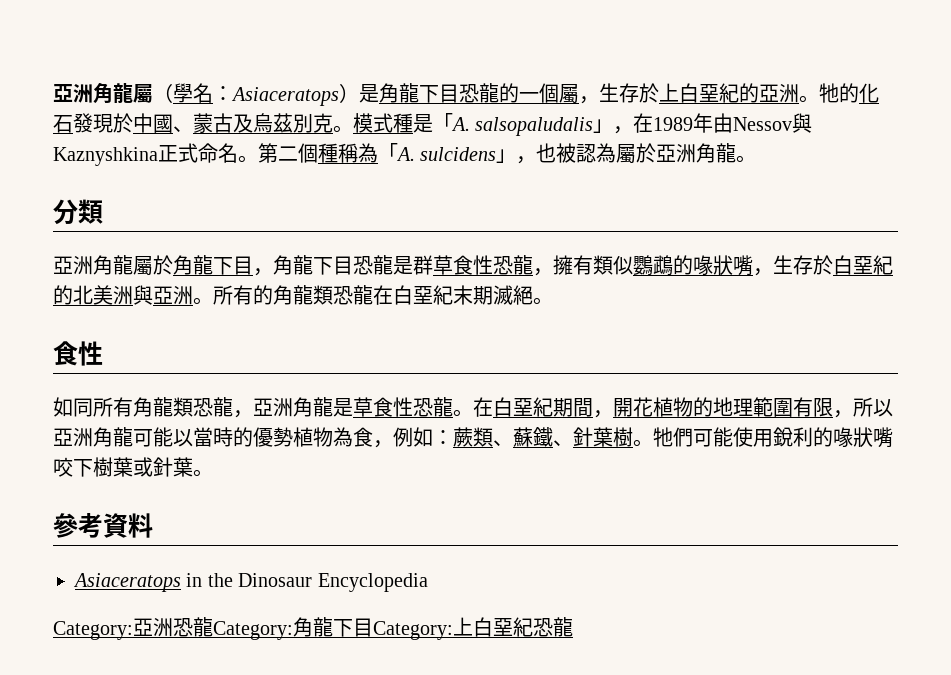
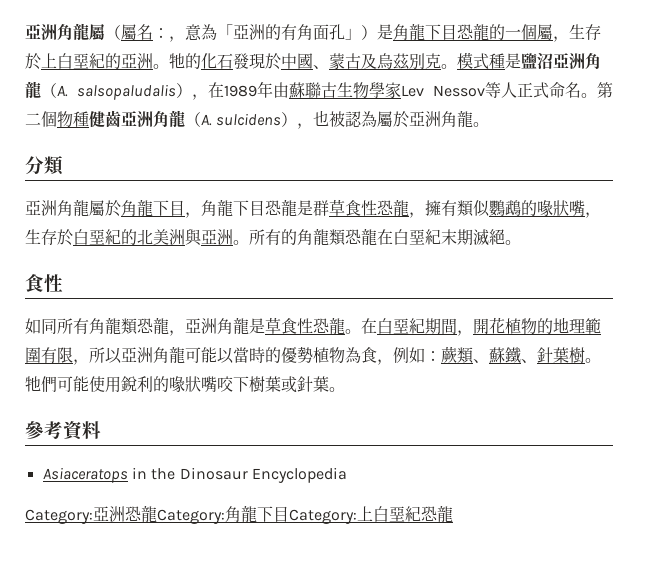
[173,83,339,106] 學名：Asiaceratops -> [121,24,361,42] 屬名：，意為「亞洲的有角面孔」
[433,113,453,131] 「 -> [521,53,601,69] [25,81,57,98] 鹽沼亞洲角龍（
[593,119,614,133] 」 -> [176,83,192,98] ）
[733,113,813,133] [53,143,398,166] Nessov與Kaznyshkina正式命名。第二個種稱為「 -> [289,82,613,99] [25,110,201,128] 蘇聯古生物學家Lev Nessov等人正式命名。第二個物種健齒亞洲角龍（
[496,149,517,163] 」 -> [281,112,298,127] ）

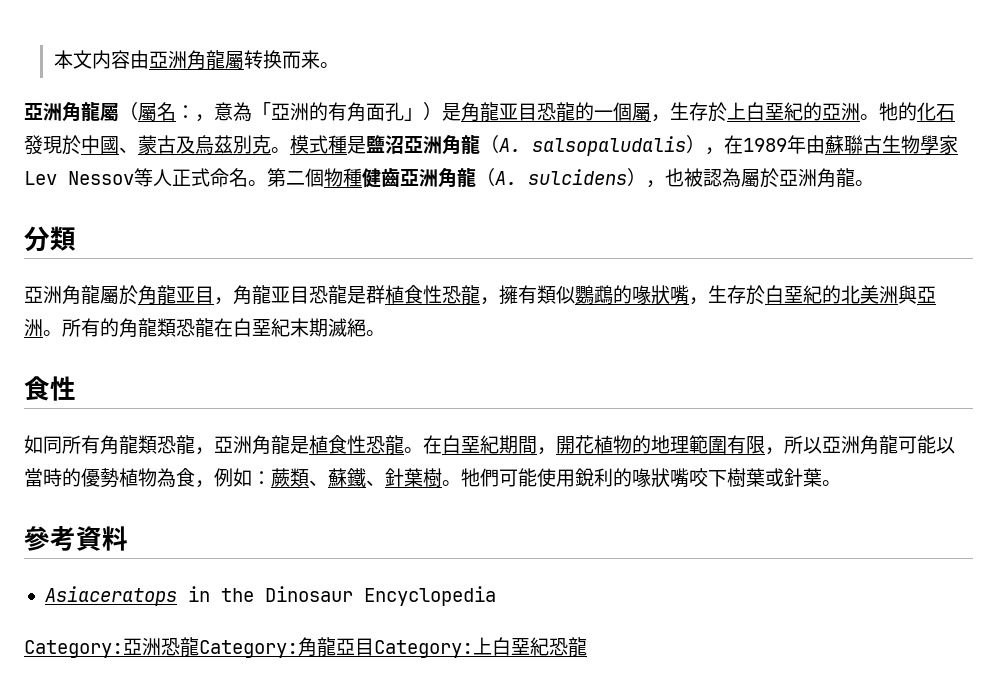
(25, 31) none -> [53,50,339,70] 本文内容由亞洲角龍屬转换而来。 //
[425,24,441,40] 下 -> [499,103,518,120] 亚
[153,200,169,216] 下 -> [176,286,195,303] 亚
[233,200,249,216] 下 -> [271,286,290,303] 亚
[329,199,345,216] 草 -> [385,285,404,304] 植
[265,317,281,334] 草 -> [309,435,328,454] 植
[257,506,273,522] 下 -> [336,638,355,655] 亞

